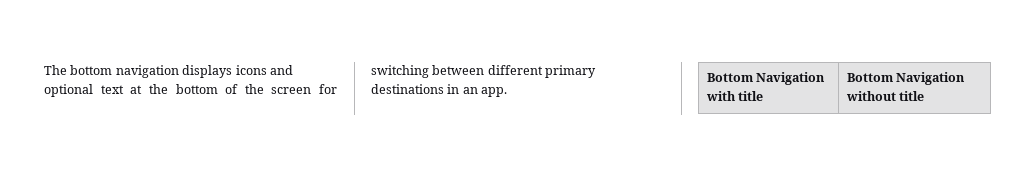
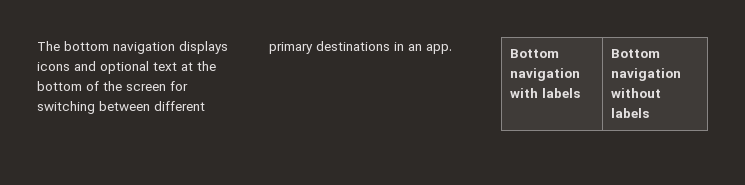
[755,72,825,85] [705,91,763,101] [846,72,965,85] [845,91,924,101] Navigation with title | Bottom Navigation without title -> [510,68,581,81] [510,88,580,98] [611,49,661,58] [611,68,682,81] [611,88,662,98] [611,108,650,118] navigation with labels | Bottom navigation without labels

